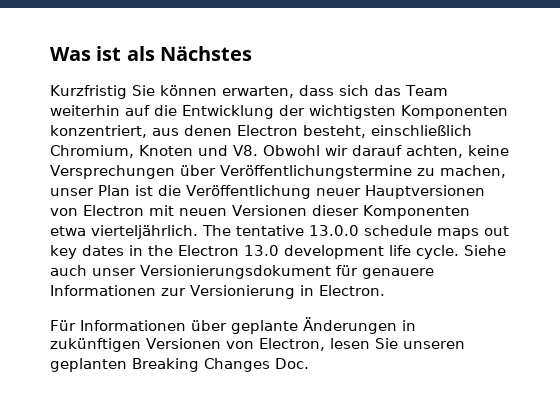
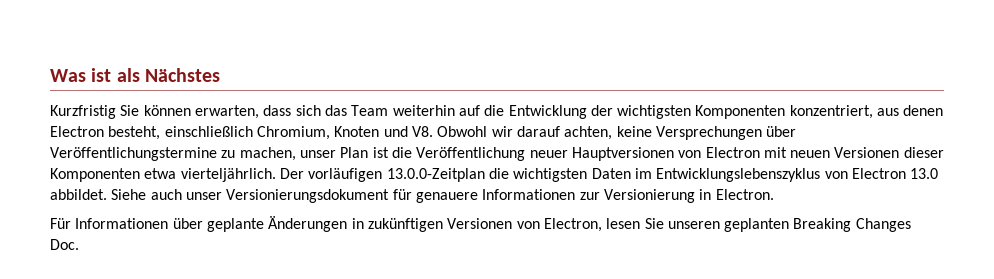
[202,225,509,239] [50,245,459,259] The tentative 13.0.0 schedule maps out key dates in the Electron 13.0 development life cycle. -> [279,168,939,182] [50,189,107,200] Der vorläufigen 13.0.0-Zeitplan die wichtigsten Daten im Entwicklungslebenszyklus von Electron 13.0 abbildet.

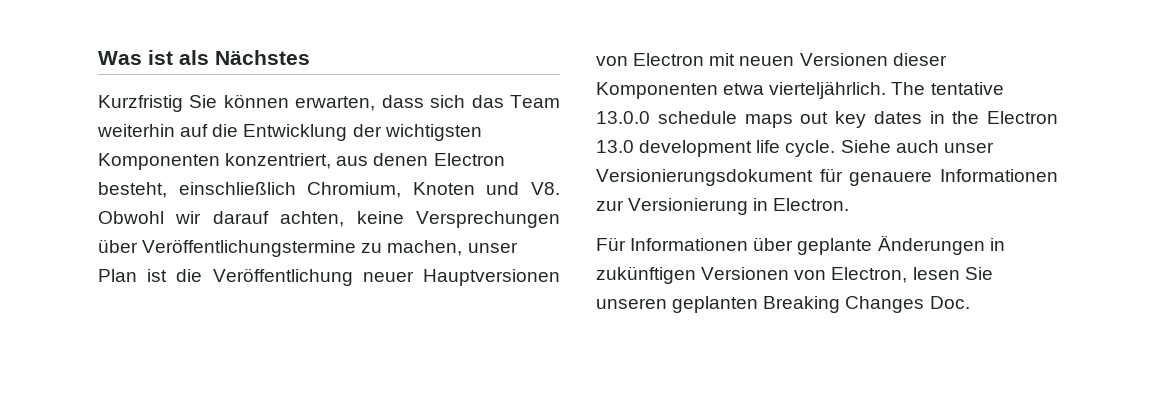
[279,168,939,182] [50,189,107,200] Der vorläufigen 13.0.0-Zeitplan die wichtigsten Daten im Entwicklungslebenszyklus von Electron 13.0 abbildet. -> [891,82,1004,95] [596,111,1058,128] [596,140,836,157] The tentative 13.0.0 schedule maps out key dates in the Electron 13.0 development life cycle.

